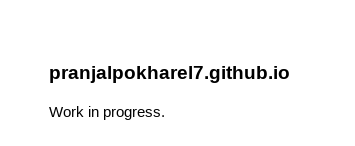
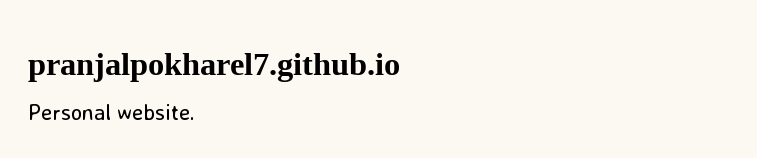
[49,106,166,120] Work in progress. -> [28,104,195,120] Personal website.

